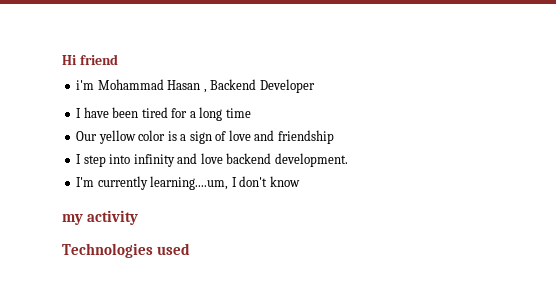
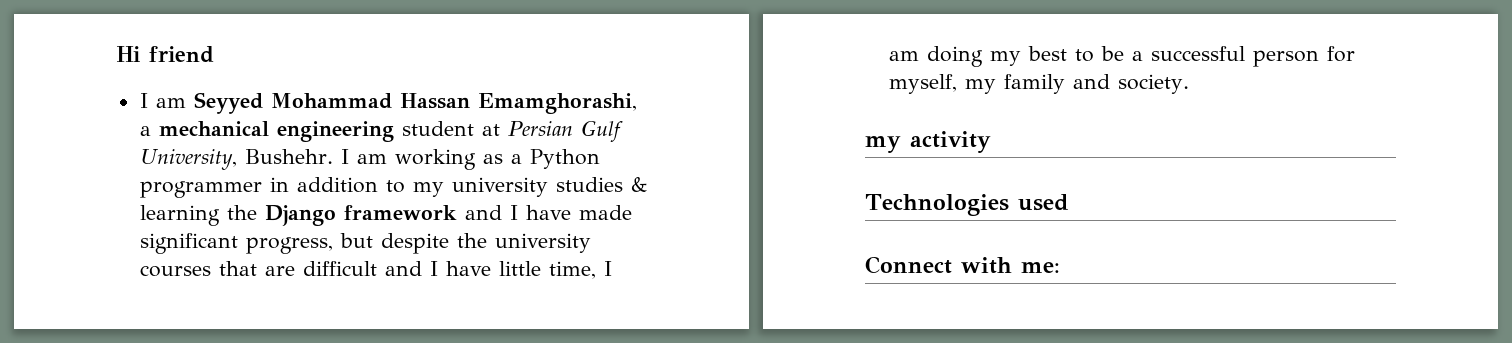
[76,79,315,93] [76,107,251,121] [76,130,334,144] [76,153,348,167] [76,176,300,190] i'm Mohammad Hasan , Backend Developer // I have been tired for a long time // Our yellow color is a sign of love and friendship // I step into infinity and love backend development. // I'm currently learning....um, I don't know -> [139,92,637,114] [139,120,623,142] [139,149,600,170] [139,177,647,198] [139,205,632,226] [139,233,591,254] [139,261,612,279] [888,46,1355,67] [888,74,1189,94] I am Seyyed Mohammad Hassan Emamghorashi, a mechanical engineering student at Persian Gulf University, Bushehr. I am working as a Python programmer in addition to my university studies & learning the Django framework and I have made significant progress, but despite the university courses that are difficult and I have little time, I am doing my best to be a successful person for myself, my family and society.
(191, 249) none -> [865,256,1060,274] // Connect with me:

